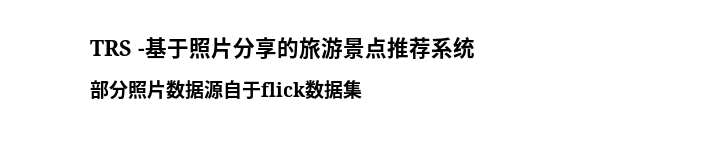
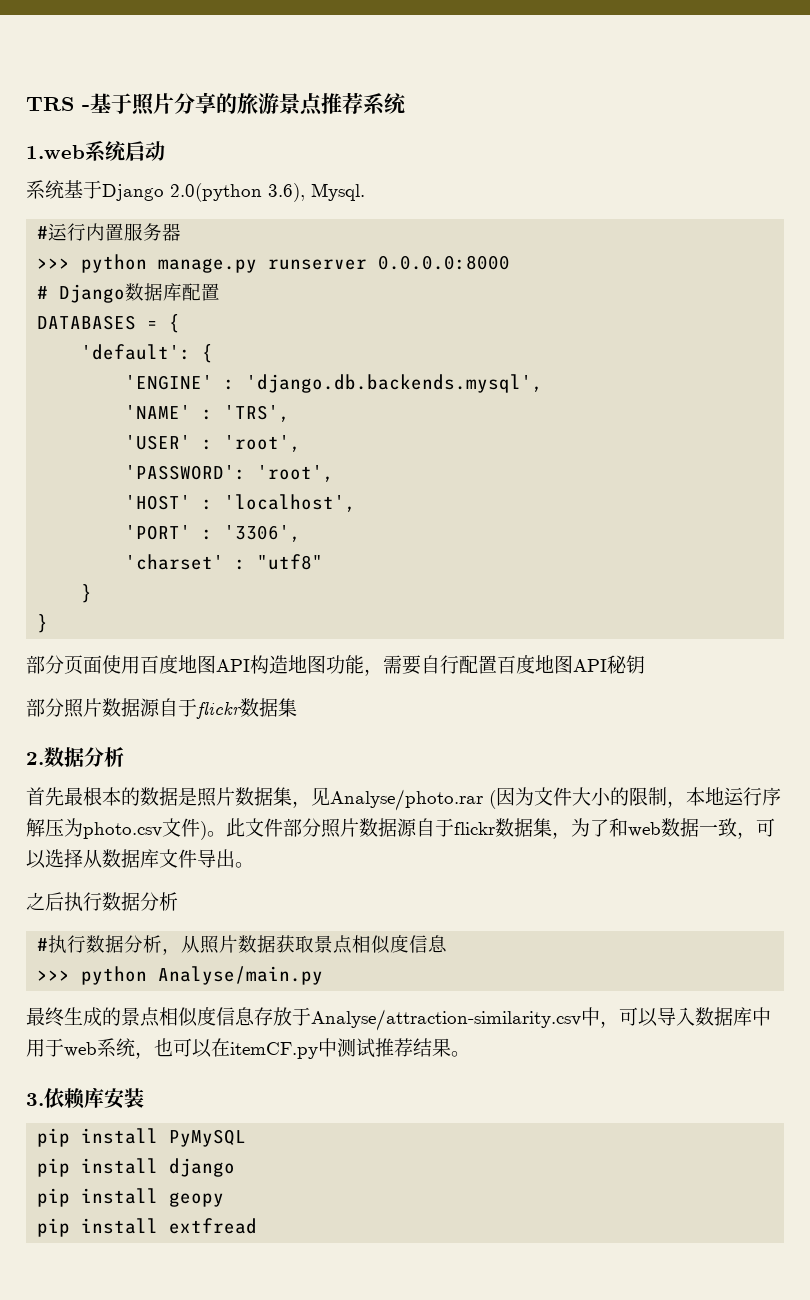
[90,80,362,100] // 部分照片数据源自于flick数据集 -> [26,140,165,162] [26,180,365,202] [37,223,182,241] [37,254,511,273] [37,283,221,303] [37,314,181,333] [81,344,214,363] [125,374,544,393] [125,405,291,422] [125,435,302,452] [125,465,335,482] [125,494,357,512] [125,525,302,542] [125,554,324,570] [81,584,93,603] [37,614,49,633] [26,655,645,676] [26,698,297,719] [26,747,124,767] [26,787,781,811] [26,818,775,840] [26,849,254,869] [26,892,178,912] [37,935,448,955] [37,966,324,985] [26,1007,771,1031] [26,1038,470,1059] [26,1087,144,1109] [37,1128,247,1147] [37,1158,236,1177] [37,1188,225,1207] [37,1218,258,1237] // 1.web系统启动 // 系统基于Django 2.0(python 3.6), Mysql. // #运行内置服务器 // >>> python manage.py runserver 0.0.0.0:8000 // # Django数据库配置 // DATABASES = { // 'default': { // 'ENGINE' : 'django.db.backends.mysql', // 'NAME' : 'TRS', // 'USER' : 'root', // 'PASSWORD': 'root', // 'HOST' : 'localhost', // 'PORT' : '3306', // 'charset' : "utf8" // } // } // 部分页面使用百度地图API构造地图功能，需要自行配置百度地图API秘钥 // 部分照片数据源自于flickr数据集 // 2.数据分析 // 首先最根本的数据是照片数据集，见Analyse/photo.rar (因为文件大小的限制，本地运行序解压为photo.csv文件)。此文件部分照片数据源自于flickr数据集，为了和web数据一致，可以选择从数据库文件导出。 // 之后执行数据分析 // #执行数据分析，从照片数据获取景点相似度信息 // >>> python Analyse/main.py // 最终生成的景点相似度信息存放于Analyse/attraction-similarity.csv中，可以导入数据库中用于web系统，也可以在itemCF.py中测试推荐结果。 // 3.依赖库安装 // pip install PyMySQL // pip install django // pip install geopy // pip install extfread

